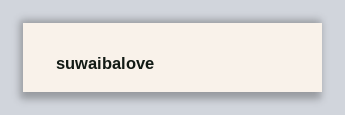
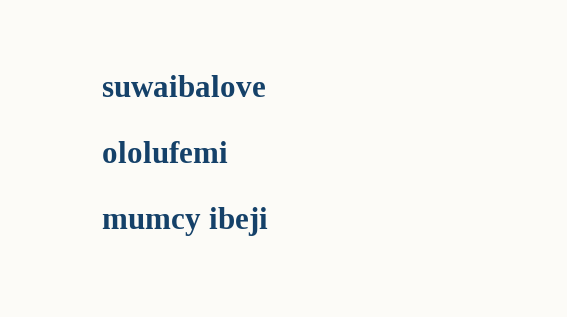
(154, 63) none -> [102,141,228,163] [102,207,269,236] // ololufemi // mumcy ibeji

